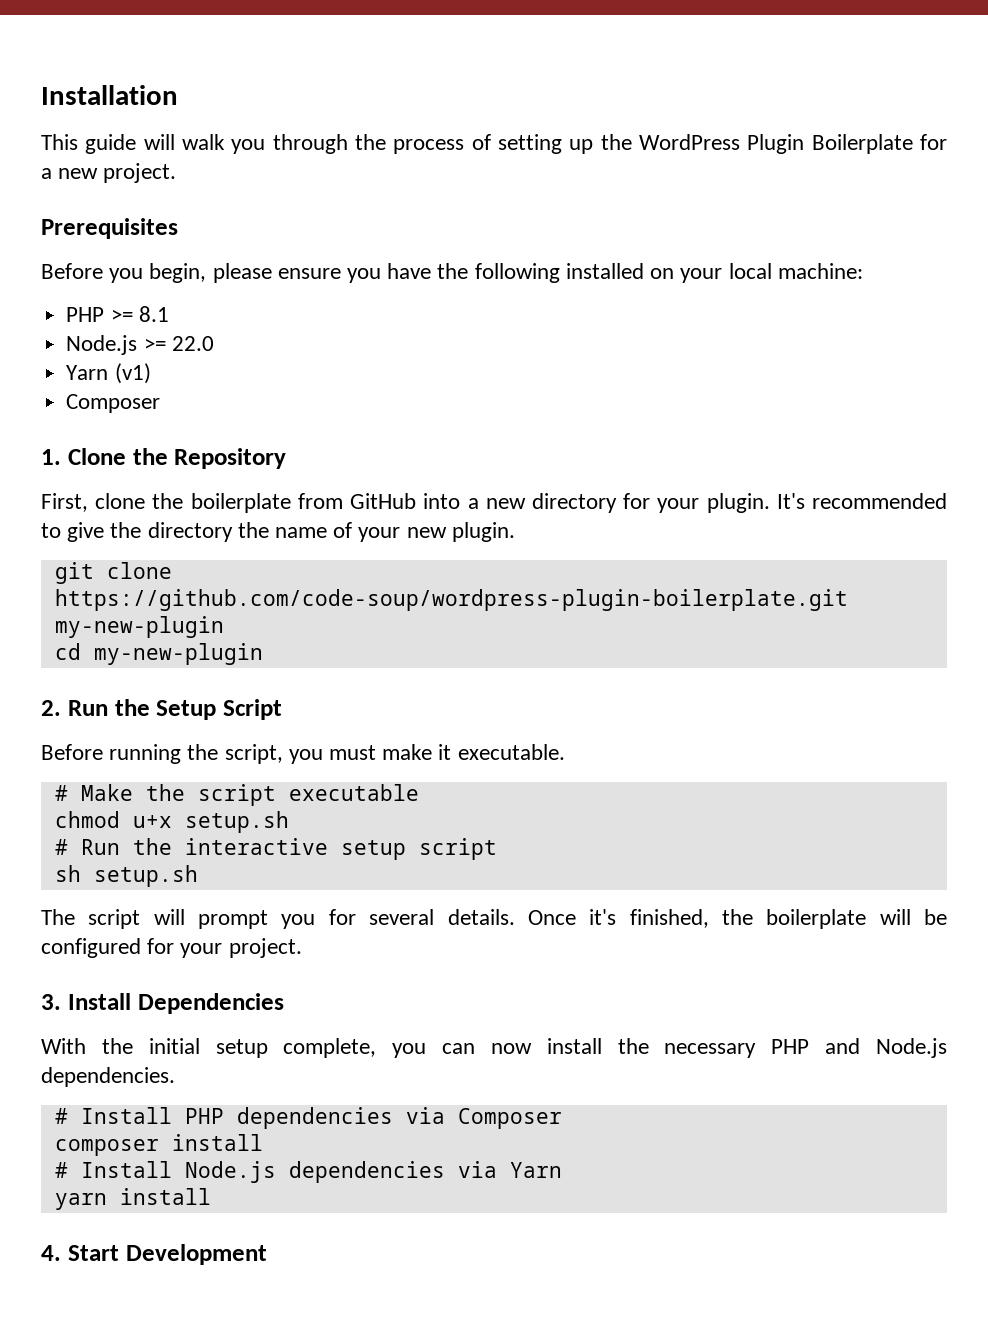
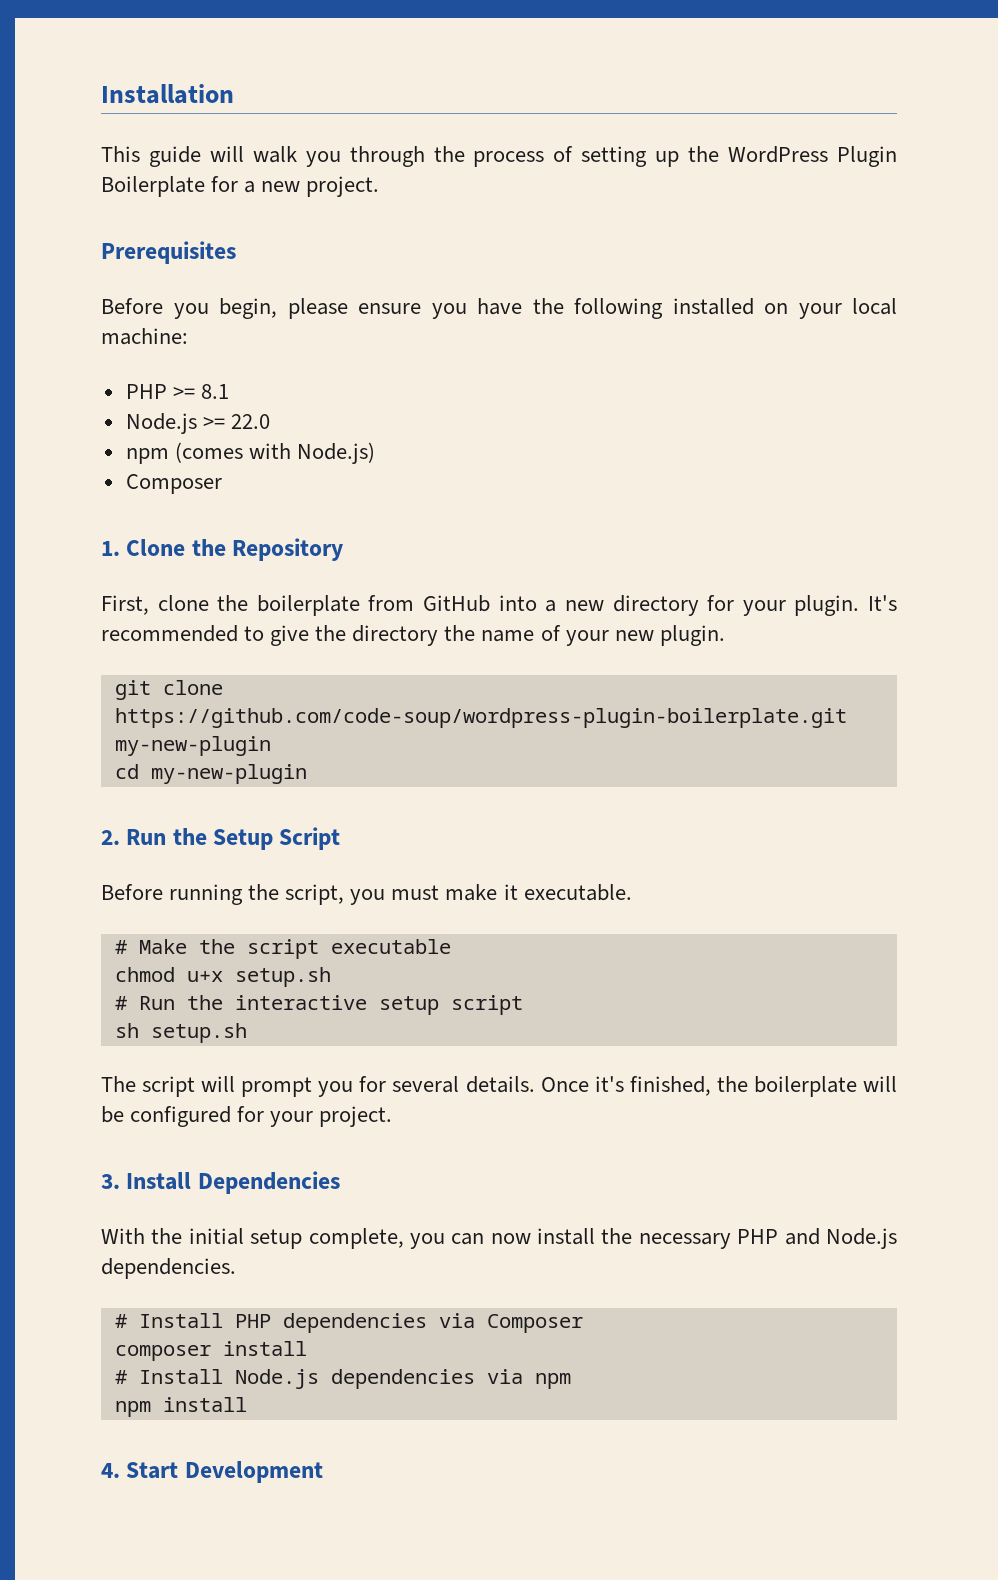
[66,363,151,384] Yarn (v1) -> [125,442,375,464] npm (comes with Node.js)
[509,1162,562,1178] [54,1193,107,1210] Yarn // yarn -> [534,1373,571,1389] [114,1401,151,1417] npm // npm

